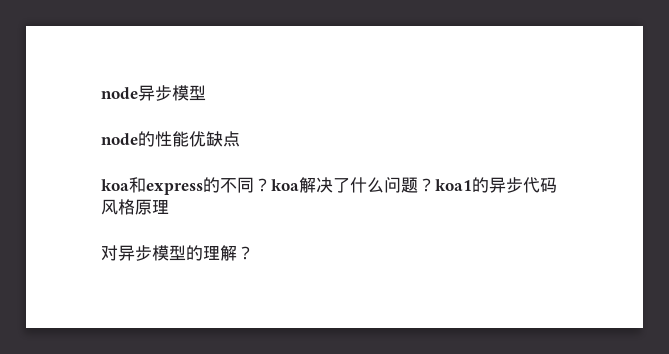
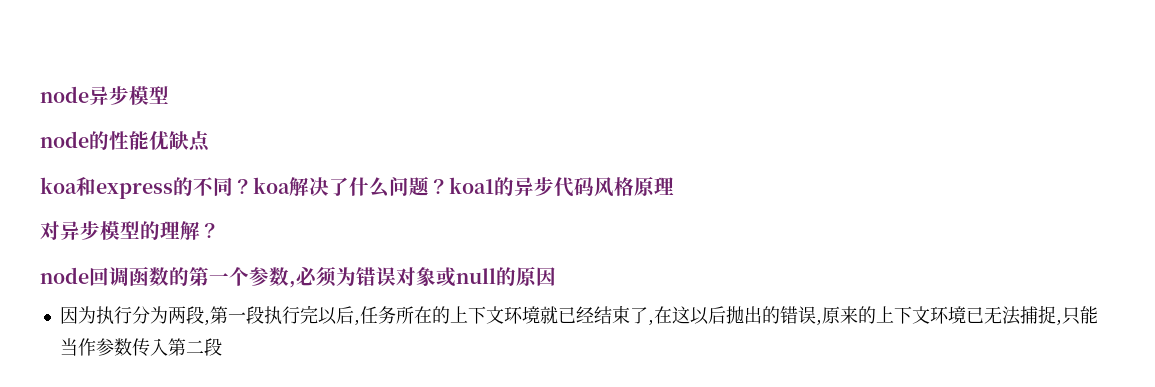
(254, 253) none -> [40,266,556,288] [59,305,1098,326] [59,338,222,357] // node回调函数的第一个参数,必须为错误对象或null的原因 // 因为执行分为两段,第一段执行完以后,任务所在的上下文环境就已经结束了,在这以后抛出的错误,原来的上下文环境已无法捕捉,只能当作参数传入第二段

